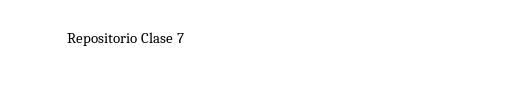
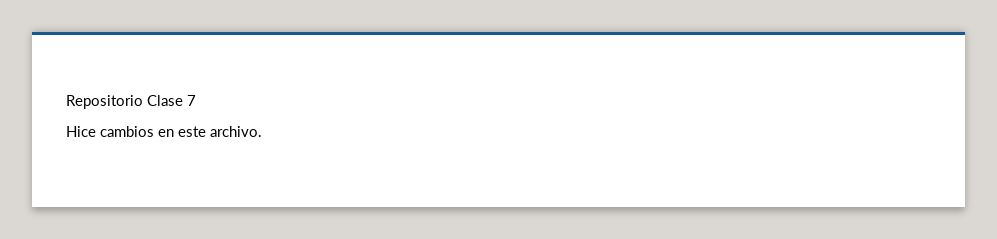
(184, 38) none -> [66,126,262,137] // Hice cambios en este archivo.

